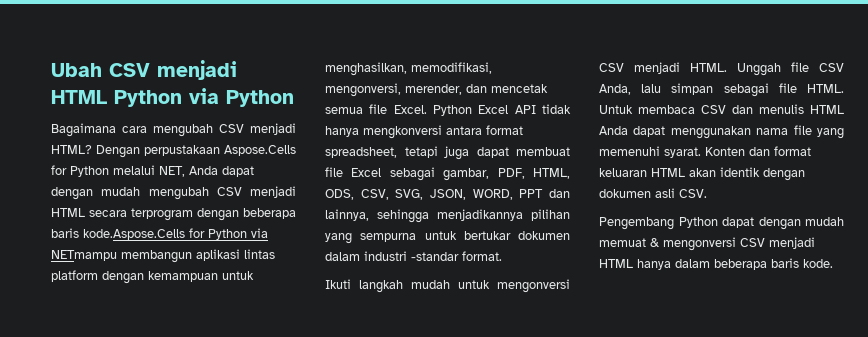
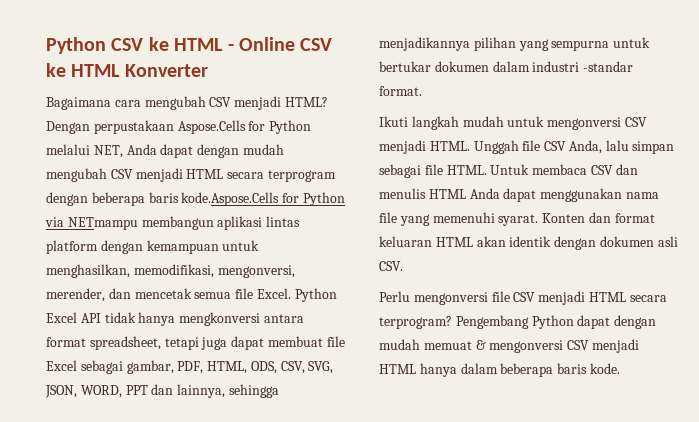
[51,60,237,80] [51,88,294,107] Ubah CSV menjadi HTML Python via Python -> [46,37,333,54] [46,63,208,77] Python CSV ke HTML - Online CSV ke HTML Konverter
(707, 193) none -> [379,291,667,305] [379,316,452,329] Perlu mengonversi file CSV menjadi HTML secara terprogram?

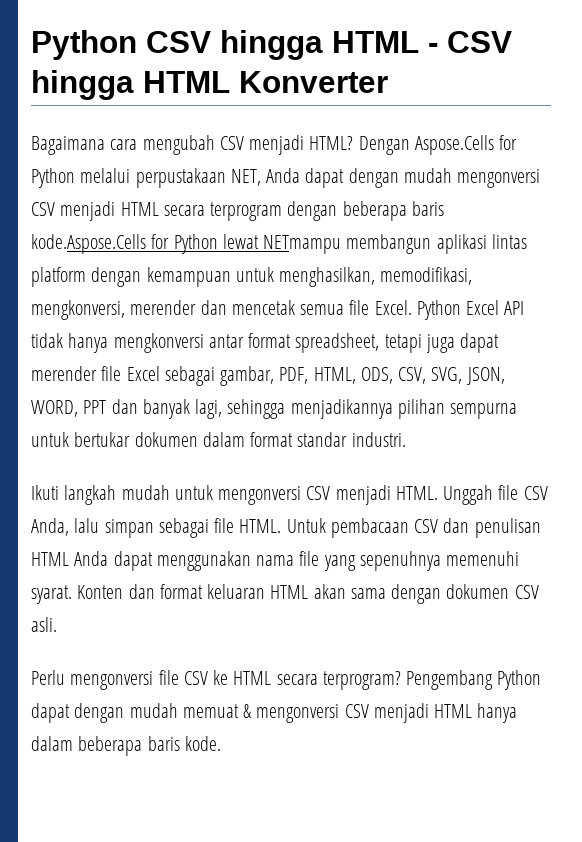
[148,37,169,51] ke -> [220,30,323,60] hingga
[239,37,333,51] [46,63,66,77] Online CSV ke -> [447,31,512,53] [31,70,134,100] CSV hingga
[93,120,174,134] perpustakaan -> (410, 145) none
(90, 149) none -> [135,168,226,188] perpustakaan
[46,168,107,182] mengubah -> [457,169,541,188] mengonversi
[45,217,64,227] via -> [222,234,259,249] lewat
[217,265,295,278] [46,288,105,302] mengonversi, merender, -> [31,300,197,320] mengkonversi, merender
[263,314,304,323] antara -> [208,334,244,348] antar
[267,336,323,347] membuat -> [31,366,97,381] merender
[177,384,226,398] lainnya, -> [142,399,223,419] banyak lagi,
[518,39,549,51] yang -> (445, 409) none
[532,61,634,72] [379,86,422,96] industri -standar format. -> [250,432,406,447] format standar industri.
[532,164,588,175] membaca -> [330,518,409,538] pembacaan
[379,188,426,199] menulis -> [474,518,541,538] penulisan
(430, 220) none -> [359,551,441,571] sepenuhnya
[509,236,552,247] identik -> [350,588,386,599] sama
[657,236,678,247] [379,261,403,271] asli CSV. -> [514,585,539,599] [31,617,57,632] CSV asli.
[538,291,586,305] menjadi -> [213,670,229,685] ke

